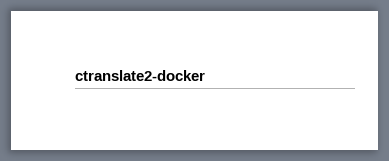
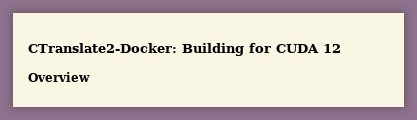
[75,70,205,81] ctranslate2-docker -> [28,43,341,56] [28,72,90,82] CTranslate2-Docker: Building for CUDA 12 // Overview

